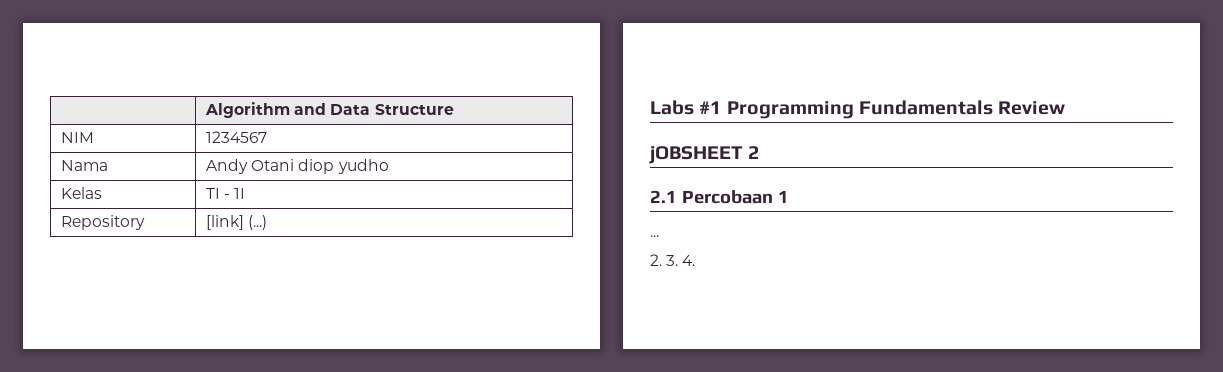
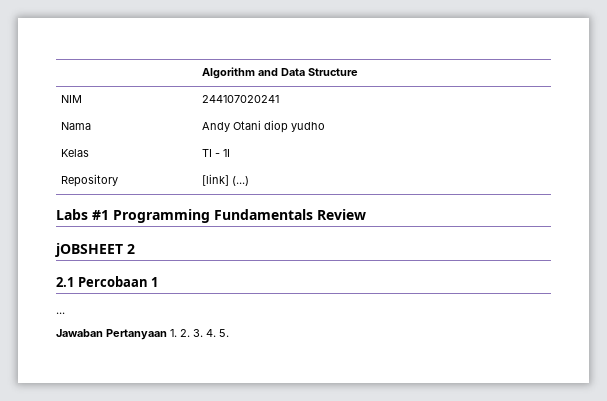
[206,131,268,143] 1234567 -> [201,95,279,103] 244107020241
(659, 236) none -> [56,329,177,340] Jawaban Pertanyaan 1.
(696, 260) none -> [219,329,229,337] 5.

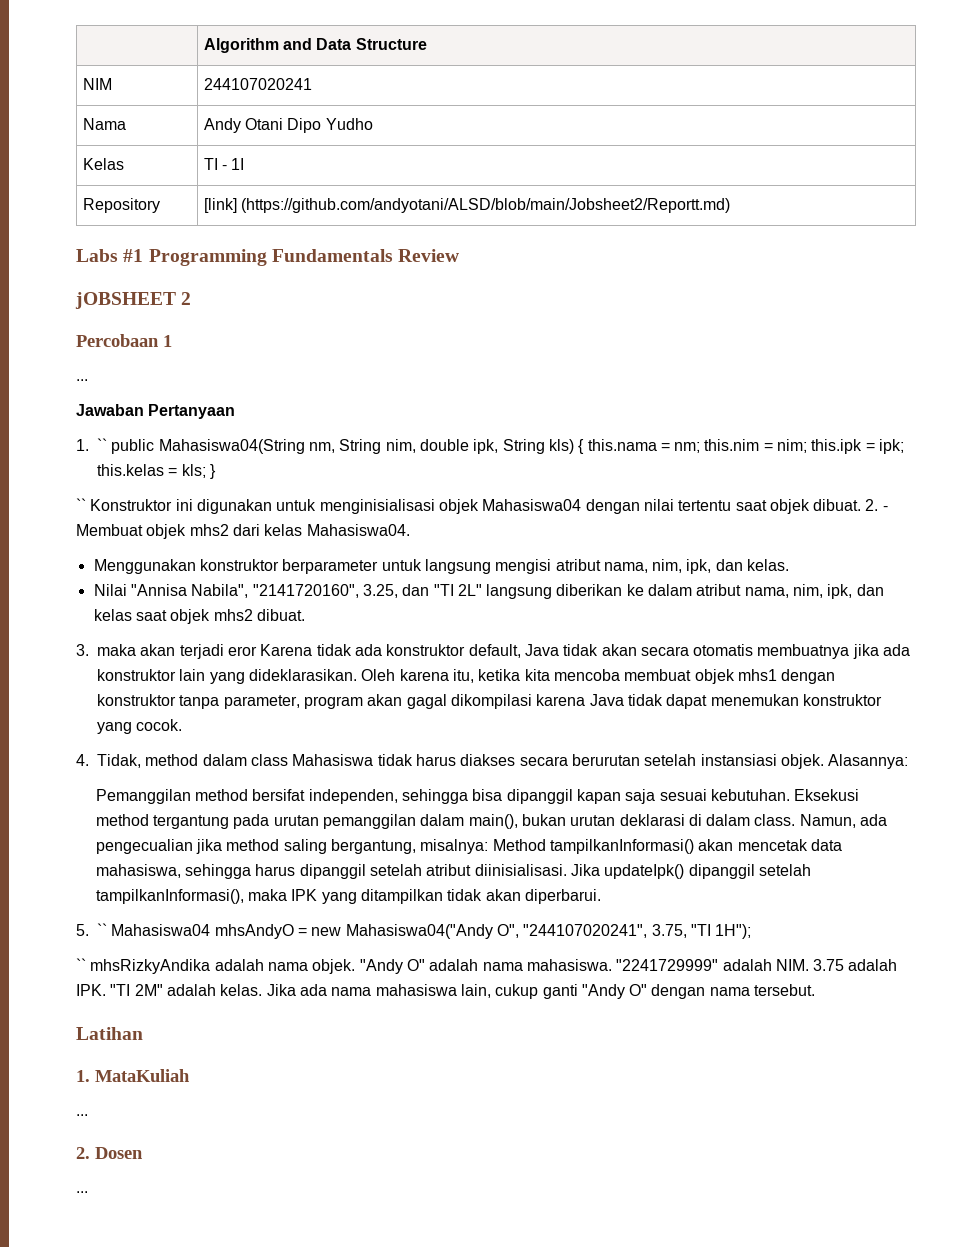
[263,120,325,133] diop yudho -> [287,118,373,133] Dipo Yudho
[231,176,249,186] (...) -> [241,198,731,213] (https://github.com/andyotani/ALSD/blob/main/Jobsheet2/Reportt.md)
[56,277,74,287] 2.1 -> (192, 298) none
[170,329,229,337] 1. 2. 3. 4. 5. -> [76,438,905,454] [97,464,216,479] [76,498,888,514] [76,524,410,539] [93,559,790,574] [93,584,884,599] [93,609,305,624] [76,644,911,659] [97,669,836,684] [97,694,882,709] [97,719,183,734] [76,754,909,769] [95,789,860,804] [95,814,888,829] [95,839,842,854] [95,864,811,879] [95,889,601,904] [76,923,752,939] [76,958,898,974] [76,984,816,999] [76,1027,143,1040] [76,1069,190,1082] [76,1114,88,1116] [76,1147,143,1159] [76,1191,88,1193] // 1. `` public Mahasiswa04(String nm, String nim, double ipk, String kls) { this.nama = nm; this.nim = nim; this.ipk = ipk; this.kelas = kls; } // `` Konstruktor ini digunakan untuk menginisialisasi objek Mahasiswa04 dengan nilai tertentu saat objek dibuat. 2. - Membuat objek mhs2 dari kelas Mahasiswa04. // Menggunakan konstruktor berparameter untuk langsung mengisi atribut nama, nim, ipk, dan kelas. // Nilai "Annisa Nabila", "2141720160", 3.25, dan "TI 2L" langsung diberikan ke dalam atribut nama, nim, ipk, dan kelas saat objek mhs2 dibuat. // 3. maka akan terjadi eror Karena tidak ada konstruktor default, Java tidak akan secara otomatis membuatnya jika ada konstruktor lain yang dideklarasikan. Oleh karena itu, ketika kita mencoba membuat objek mhs1 dengan konstruktor tanpa parameter, program akan gagal dikompilasi karena Java tidak dapat menemukan konstruktor yang cocok. // 4. Tidak, method dalam class Mahasiswa tidak harus diakses secara berurutan setelah instansiasi objek. Alasannya: // Pemanggilan method bersifat independen, sehingga bisa dipanggil kapan saja sesuai kebutuhan. Eksekusi method tergantung pada urutan pemanggilan dalam main(), bukan urutan deklarasi di dalam class. Namun, ada pengecualian jika method saling bergantung, misalnya: Method tampilkanInformasi() akan mencetak data mahasiswa, sehingga harus dipanggil setelah atribut diinisialisasi. Jika updateIpk() dipanggil setelah tampilkanInformasi(), maka IPK yang ditampilkan tidak akan diperbarui. // 5. `` Mahasiswa04 mhsAndyO = new Mahasiswa04("Andy O", "244107020241", 3.75, "TI 1H"); // `` mhsRizkyAndika adalah nama objek. "Andy O" adalah nama mahasiswa. "2241729999" adalah NIM. 3.75 adalah IPK. "TI 2M" adalah kelas. Jika ada nama mahasiswa lain, cukup ganti "Andy O" dengan nama tersebut. // Latihan // 1. MataKuliah // ... // 2. Dosen // ...

